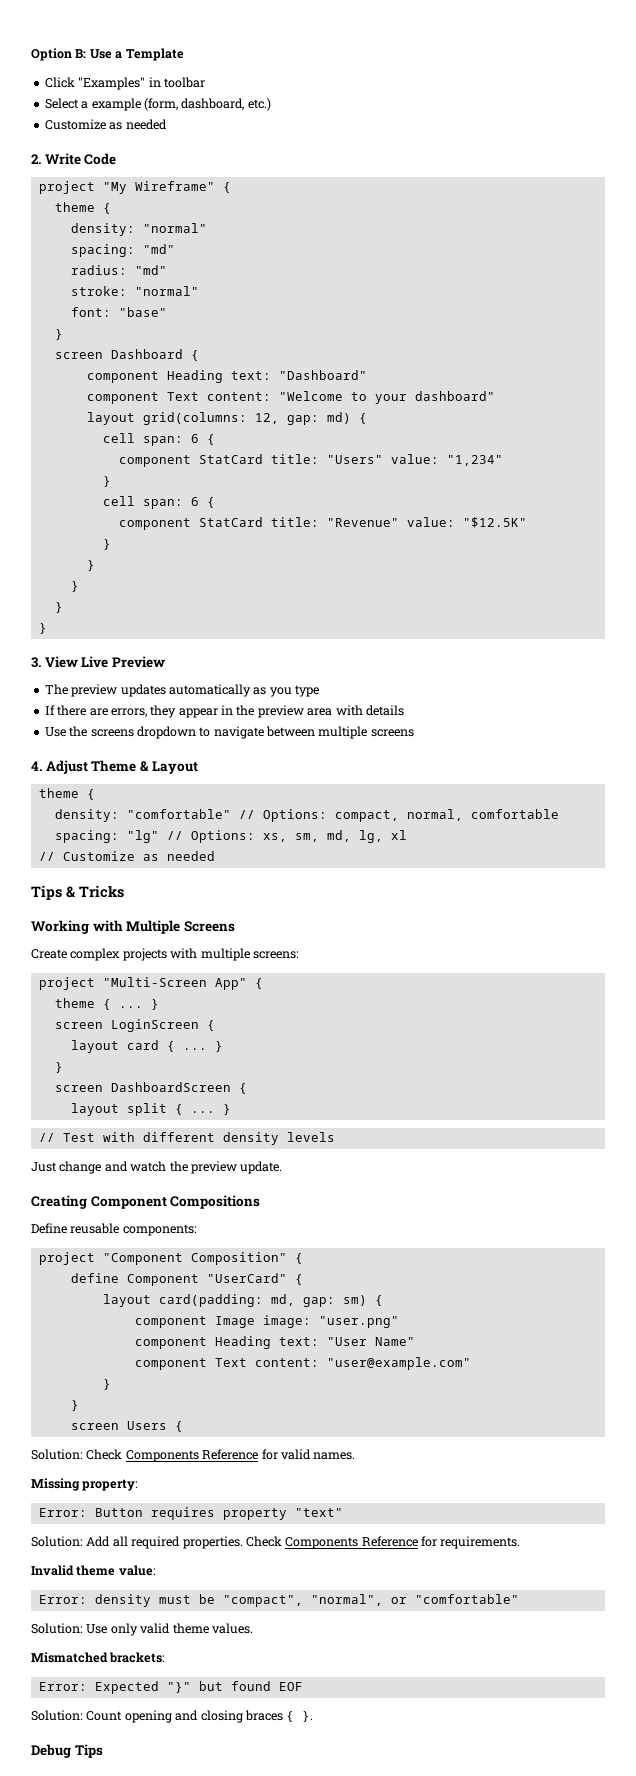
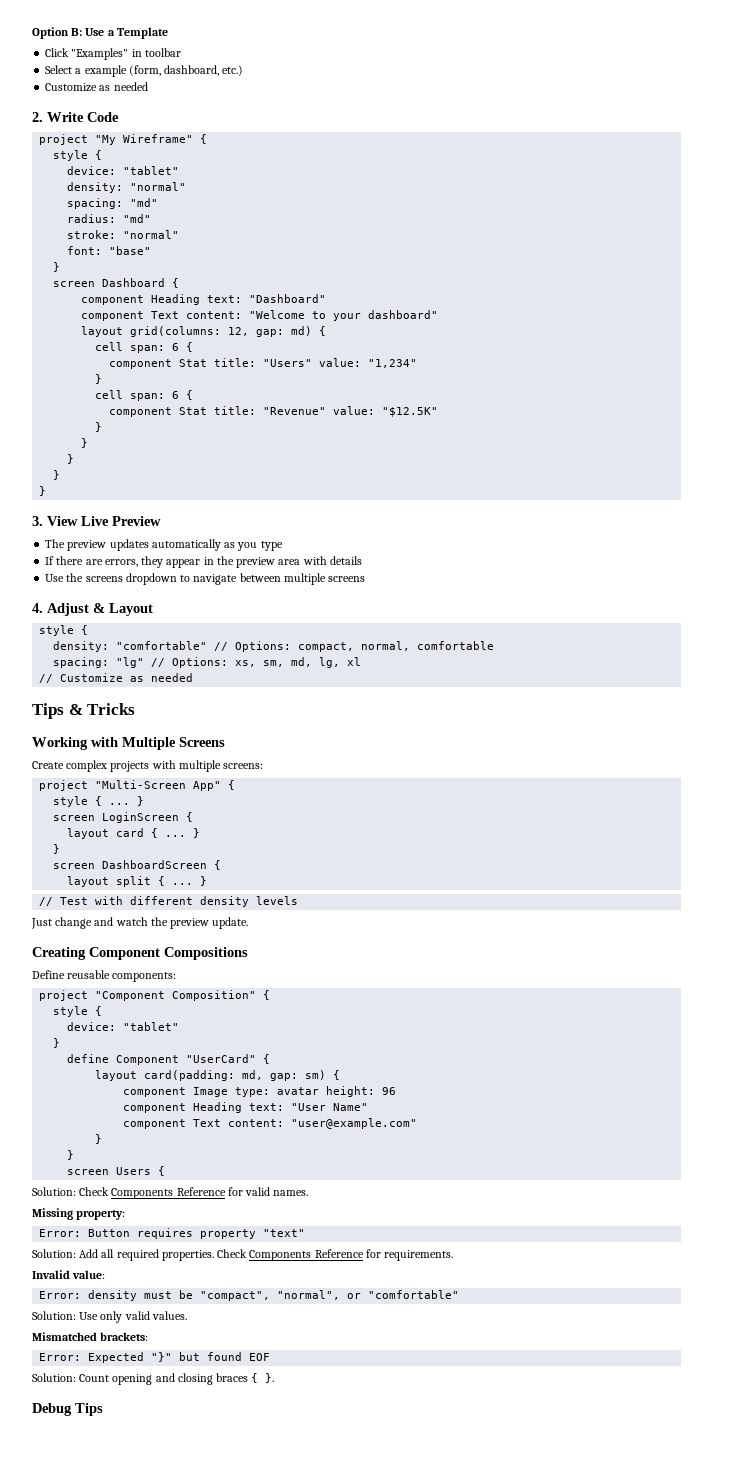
[54,202,111,214] theme { -> [53,150,103,161] [67,166,180,175] style { // device: "tablet"
[198,454,263,464] StatCard -> [179,359,208,367] Stat
[198,517,263,527] StatCard -> [179,407,208,415] Stat
[91,760,137,772] Theme -> (89, 609) none
[38,788,79,798] theme -> [39,625,75,636] style
[54,998,95,1008] theme -> [53,796,89,807] style
(303, 1258) none -> [53,1006,103,1017] [67,1022,180,1031] [53,1038,61,1048] // style { // device: "tablet" // }
[262,1315,399,1328] image: "user.png" -> [235,1086,397,1097] type: avatar height: 96
[76,1565,116,1576] theme -> (70, 1274) none
[172,1623,209,1634] theme -> (150, 1315) none

